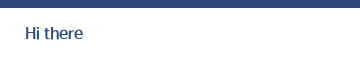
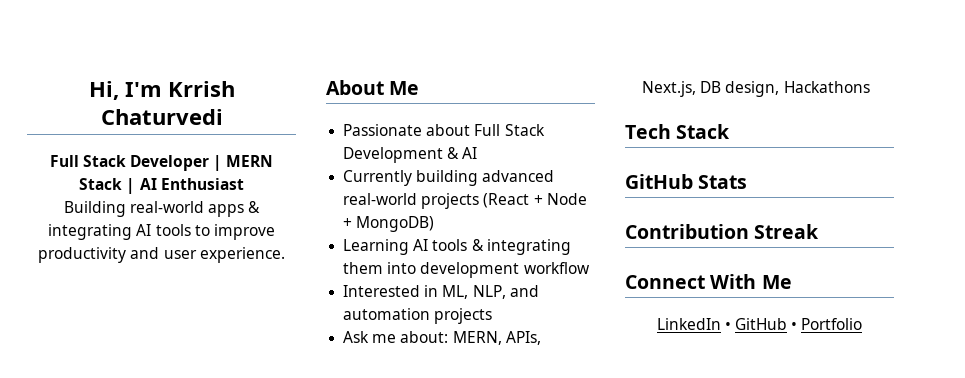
[25,27,84,40] Hi there -> [88,81,235,100] [100,109,223,125] [49,155,274,171] [79,178,244,194] [63,201,261,217] [48,224,275,240] [38,247,285,263] [326,80,420,95] [343,124,545,136] [343,147,478,163] [343,170,555,186] [343,193,587,209] [343,216,435,232] [343,239,571,255] [343,262,590,278] [343,285,539,299] [343,308,493,324] [343,331,541,345] [642,81,870,97] [625,124,731,139] [625,174,748,189] [625,224,820,239] [625,274,792,289] [656,318,863,330] Hi, I'm Krrish Chaturvedi // Full Stack Developer | MERN Stack | AI Enthusiast // Building real-world apps & integrating AI tools to improve productivity and user experience. // About Me // Passionate about Full Stack Development & AI // Currently building advanced real-world projects (React + Node + MongoDB) // Learning AI tools & integrating them into development workflow // Interested in ML, NLP, and automation projects // Ask me about: MERN, APIs, Next.js, DB design, Hackathons // Tech Stack // GitHub Stats // Contribution Streak // Connect With Me // LinkedIn • GitHub • Portfolio

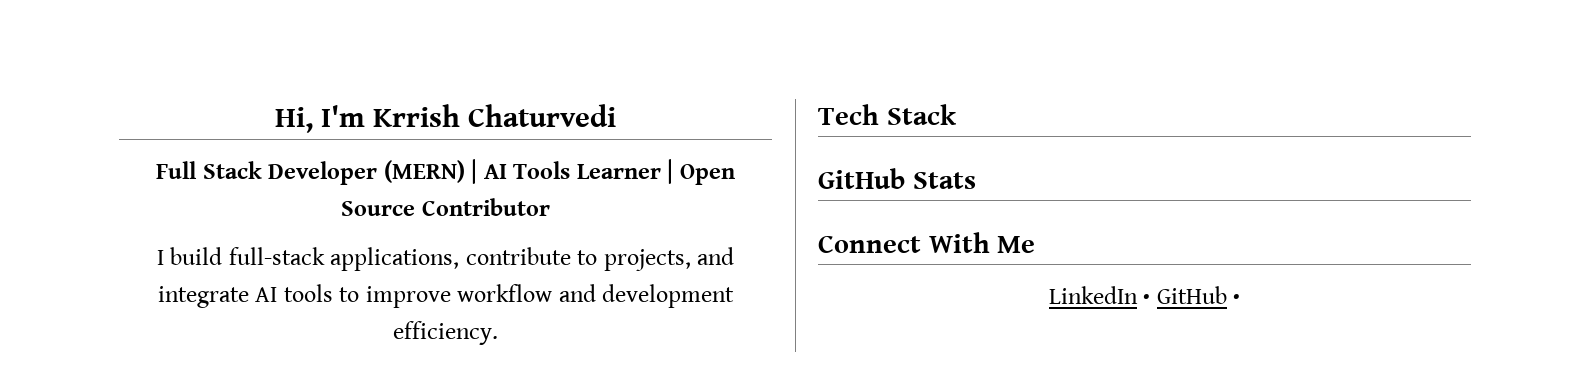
[213,155,274,171] [79,178,244,194] [63,201,261,217] [48,224,275,240] [38,247,285,263] [326,80,420,95] [343,124,545,136] [343,147,478,163] [343,170,555,186] [343,193,587,209] [343,216,435,232] [343,239,571,255] [343,262,590,278] [343,285,539,299] [343,308,493,324] [343,331,541,345] [642,81,870,97] | MERN Stack | AI Enthusiast // Building real-world apps & integrating AI tools to improve productivity and user experience. // About Me // Passionate about Full Stack Development & AI // Currently building advanced real-world projects (React + Node + MongoDB) // Learning AI tools & integrating them into development workflow // Interested in ML, NLP, and automation projects // Ask me about: MERN, APIs, Next.js, DB design, Hackathons -> [383,159,735,185] [341,198,550,216] [156,247,735,271] [157,284,735,308] [393,321,498,345] (MERN) | AI Tools Learner | Open Source Contributor // I build full-stack applications, contribute to projects, and integrate AI tools to improve workflow and development efficiency.
[625,224,820,239] // Contribution Streak -> (976, 180) none
[801,318,863,330] Portfolio -> (1241, 299) none

